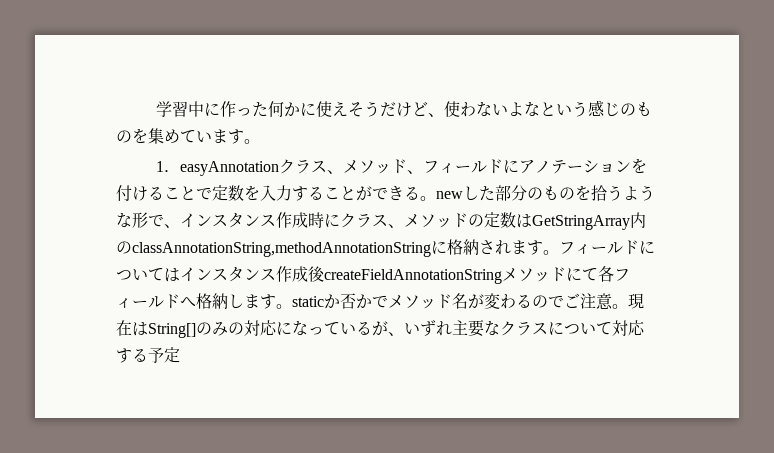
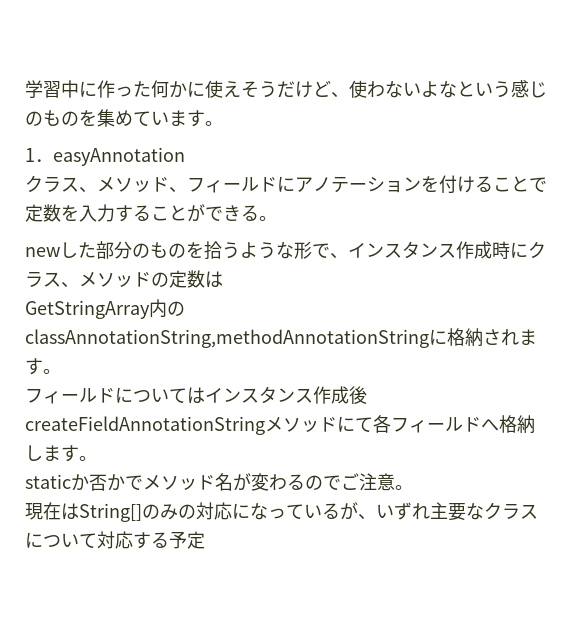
(280, 168) none -> (185, 156) //
(436, 198) none -> (277, 218) //
(532, 221) none -> (223, 279) //
(559, 252) none -> (61, 371) //
(292, 306) none -> (97, 458) //
(628, 306) none -> (413, 487) //

